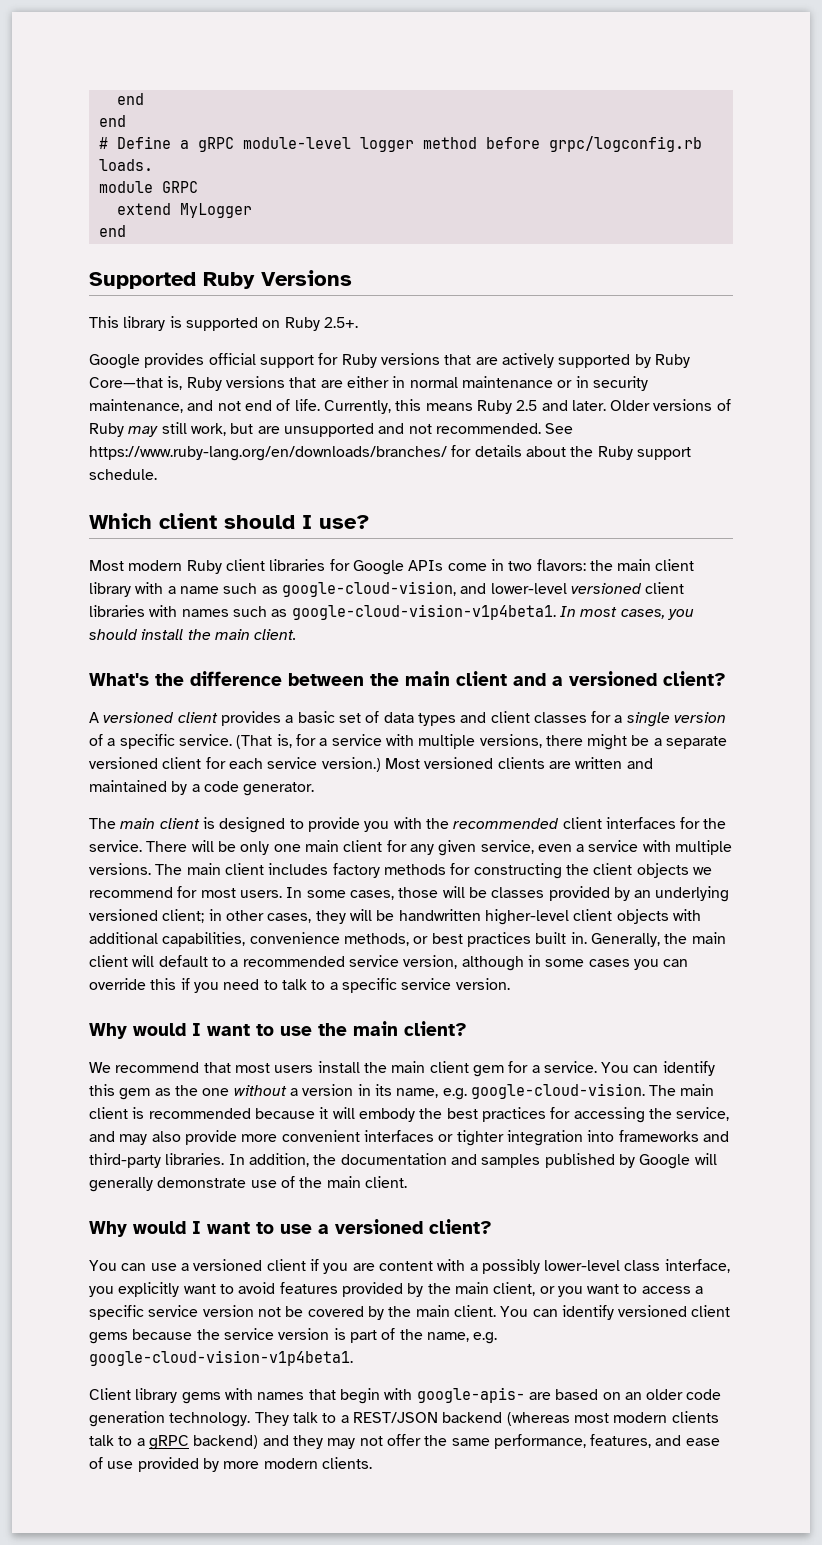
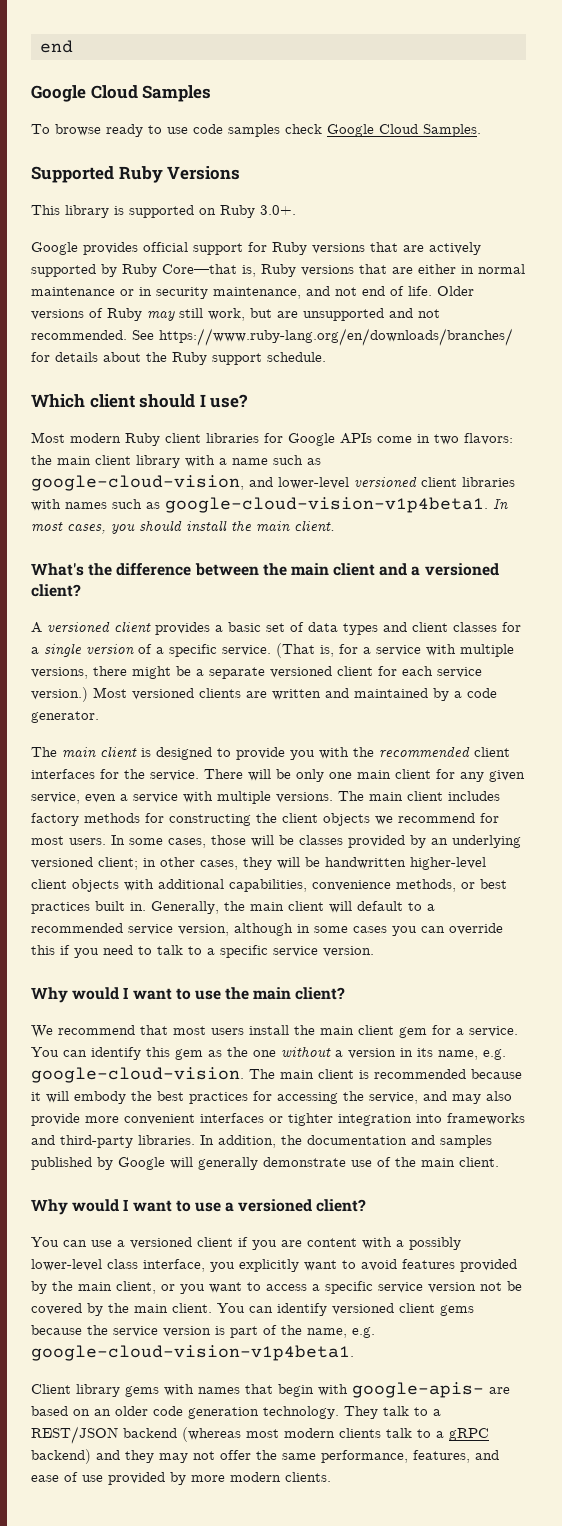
[116,93,144,105] [98,115,126,127] [98,136,702,152] [98,159,153,171] [98,181,198,193] [116,203,252,218] [98,225,126,237] end // end // # Define a gRPC module-level logger method before grpc/logconfig.rb loads. // module GRPC // extend MyLogger // end -> [40,40,73,53] [31,85,212,102] [31,124,481,137] end // Google Cloud Samples // To browse ready to use code samples check Google Cloud Samples.
[323,317,358,328] 2.5+. -> [260,205,296,215] 3.0+.
[323,399,606,414] Currently, this means Ruby 2.5 and later. -> (432, 291) none

